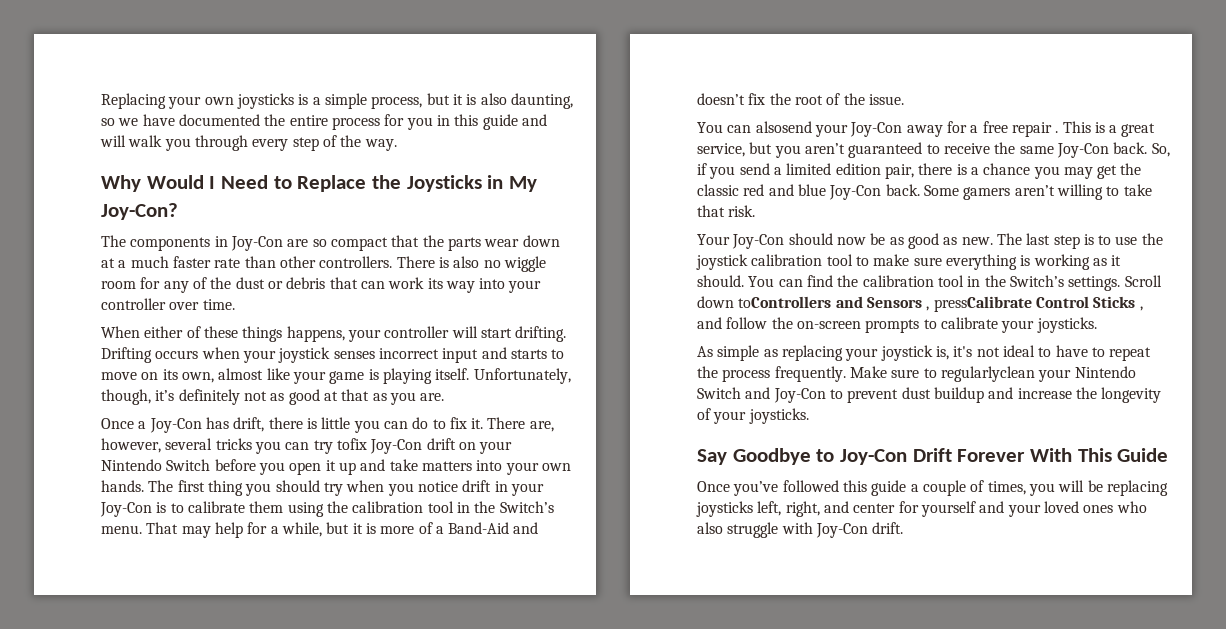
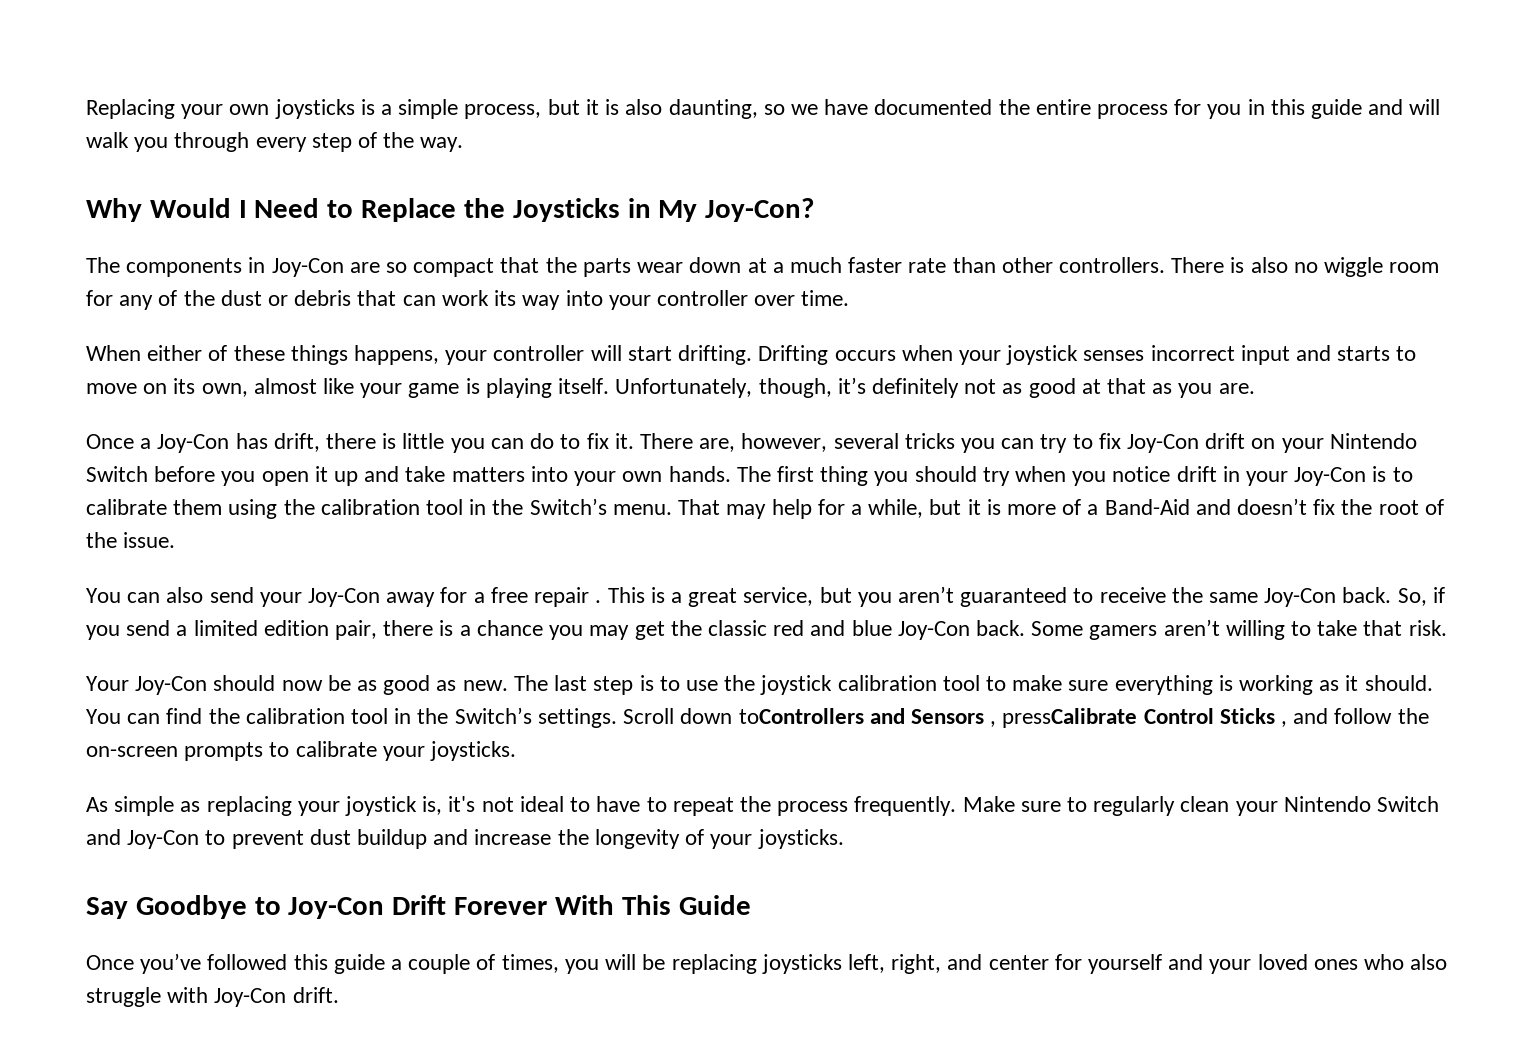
[336,438,367,450] tofix -> [1072,433,1121,449] to fix
[755,121,812,133] alsosend -> [166,587,254,603] also send
[940,366,1035,382] regularlyclean -> [1093,796,1230,816] regularly clean

